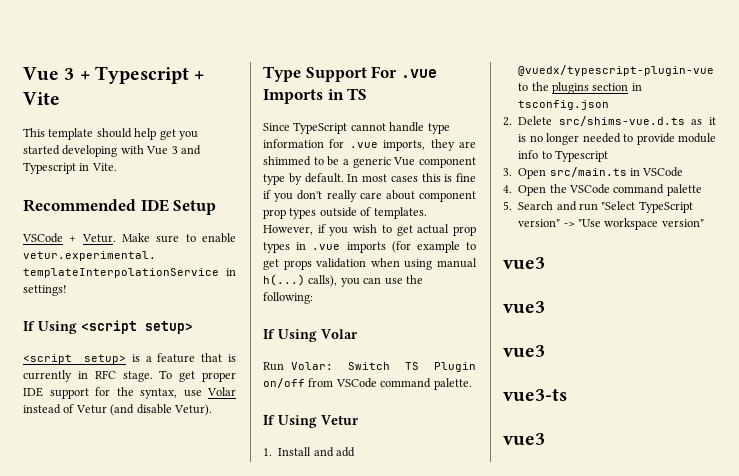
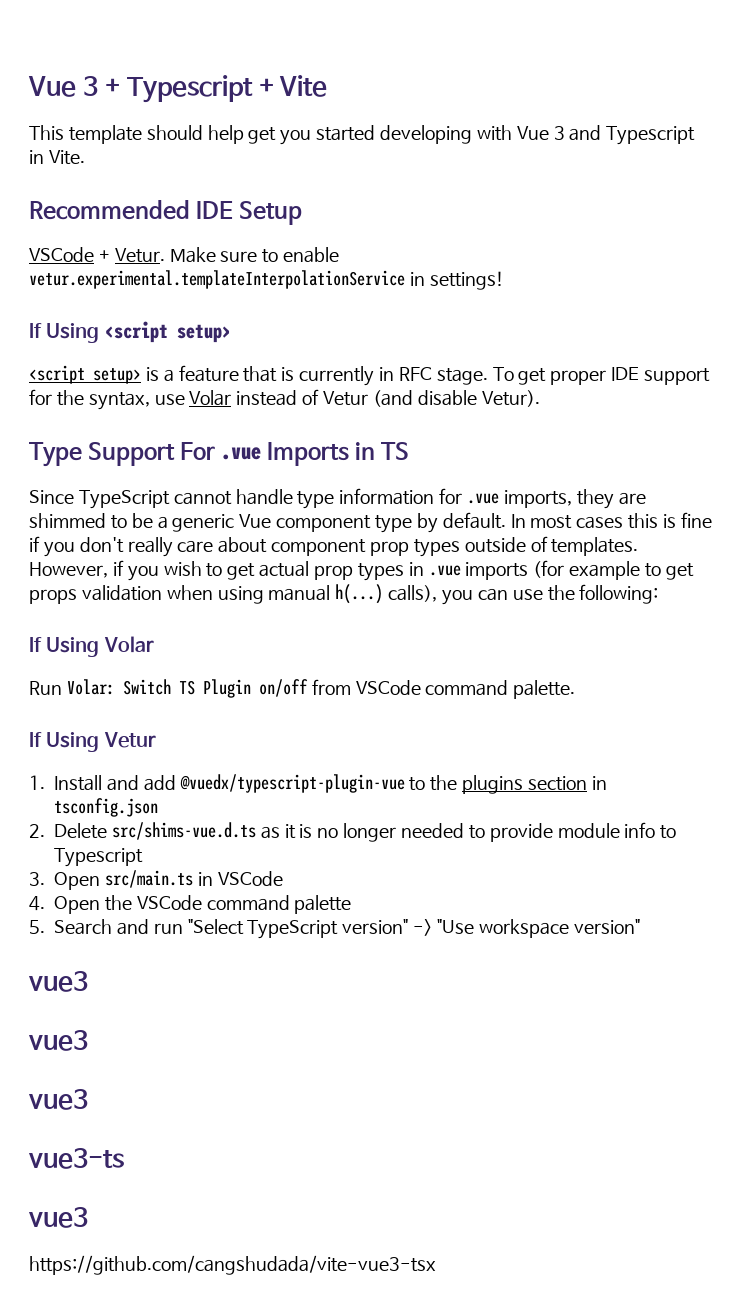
(545, 439) none -> [29,1255,436,1275] // https://github.com/cangshudada/vite-vue3-tsx

